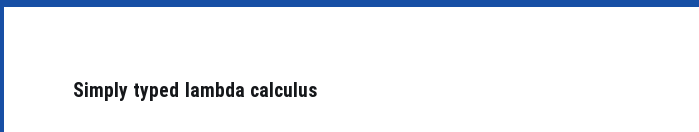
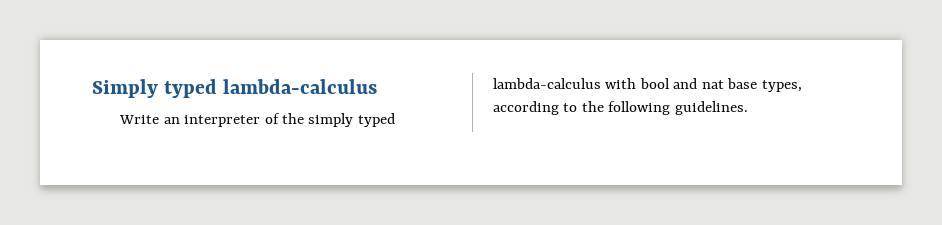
[184,82,317,97] lambda calculus -> [223,79,378,94] [119,113,395,127] [493,78,802,92] [493,101,748,115] lambda-calculus // Write an interpreter of the simply typed lambda-calculus with bool and nat base types, according to the following guidelines.

